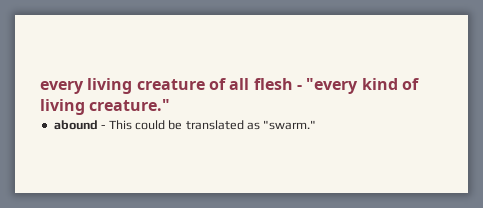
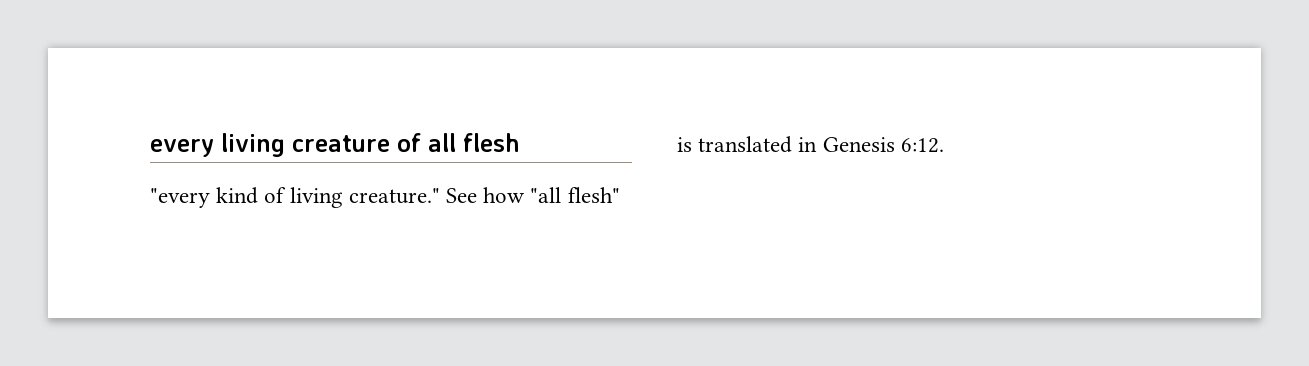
[296,85,302,90] - -> (520, 142) //
[53,120,317,130] // abound - This could be translated as "swarm." -> [446,187,620,203] [677,136,944,153] See how "all flesh" is translated in Genesis 6:12.

